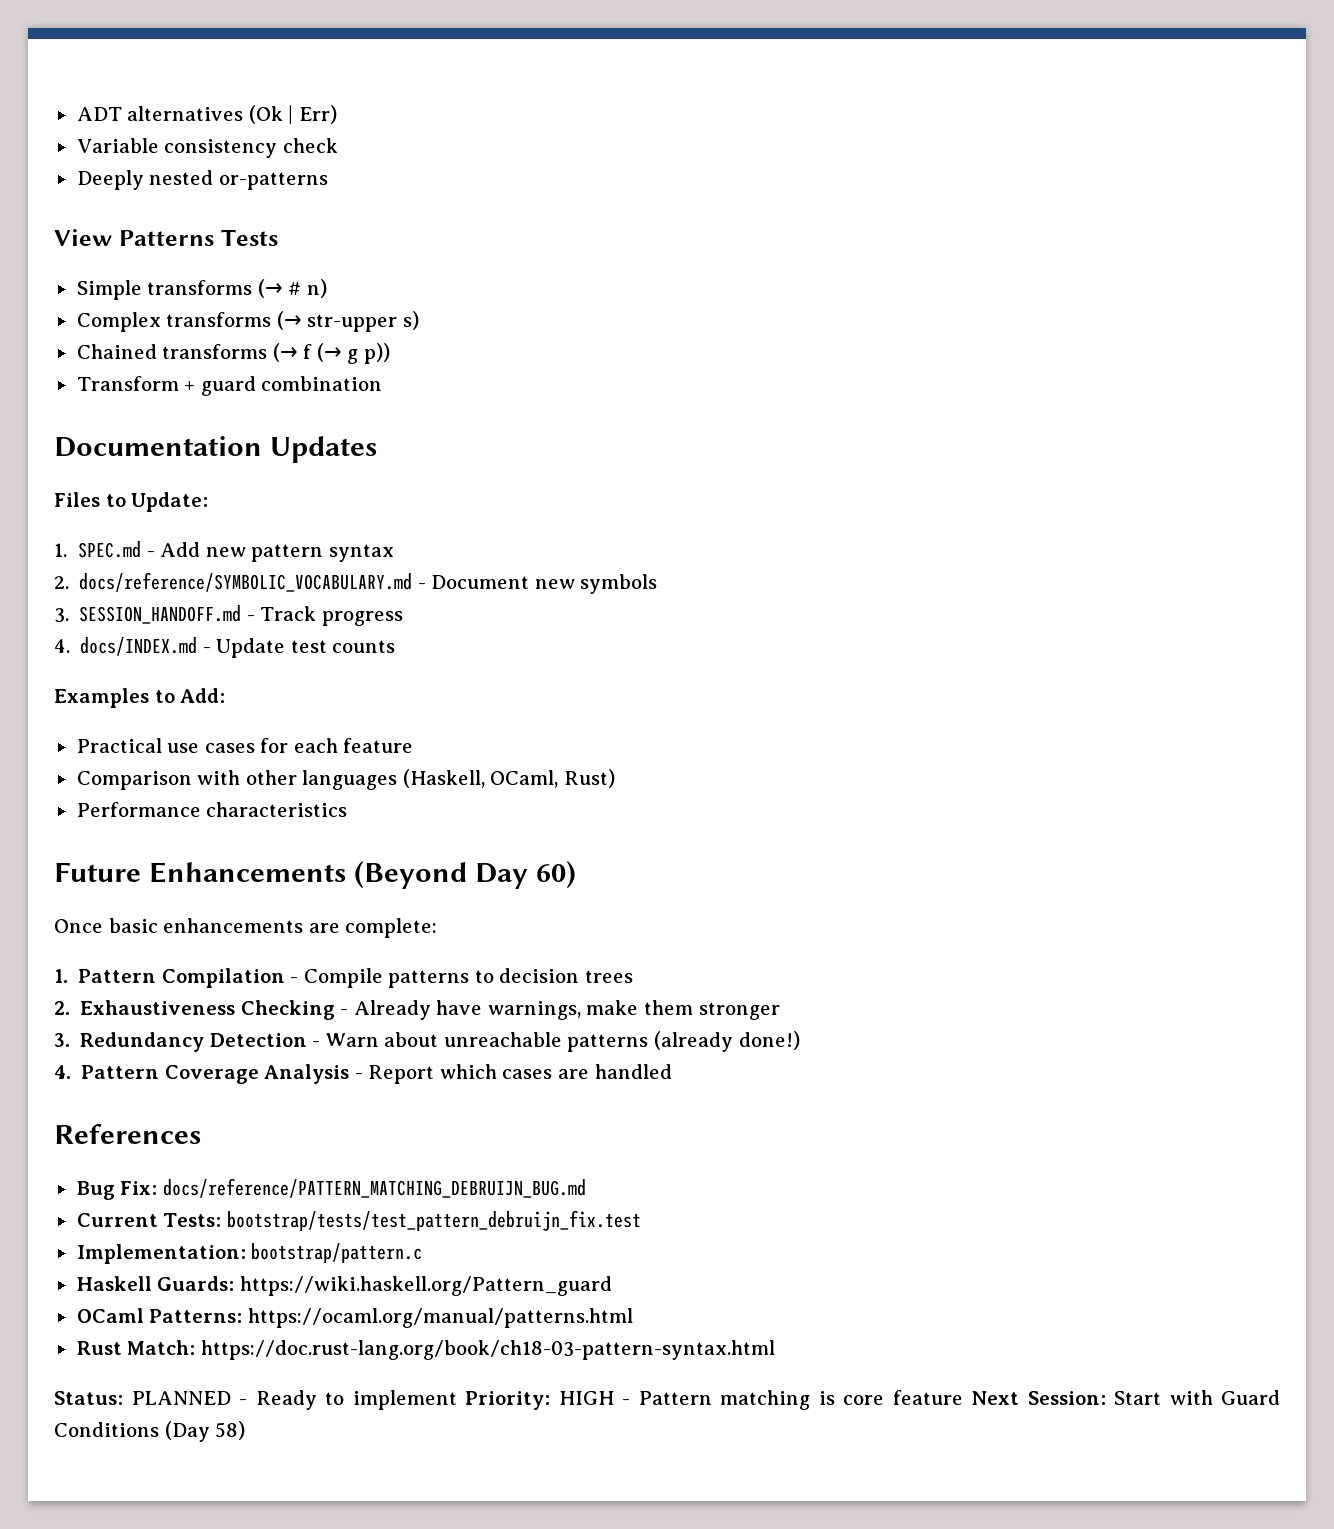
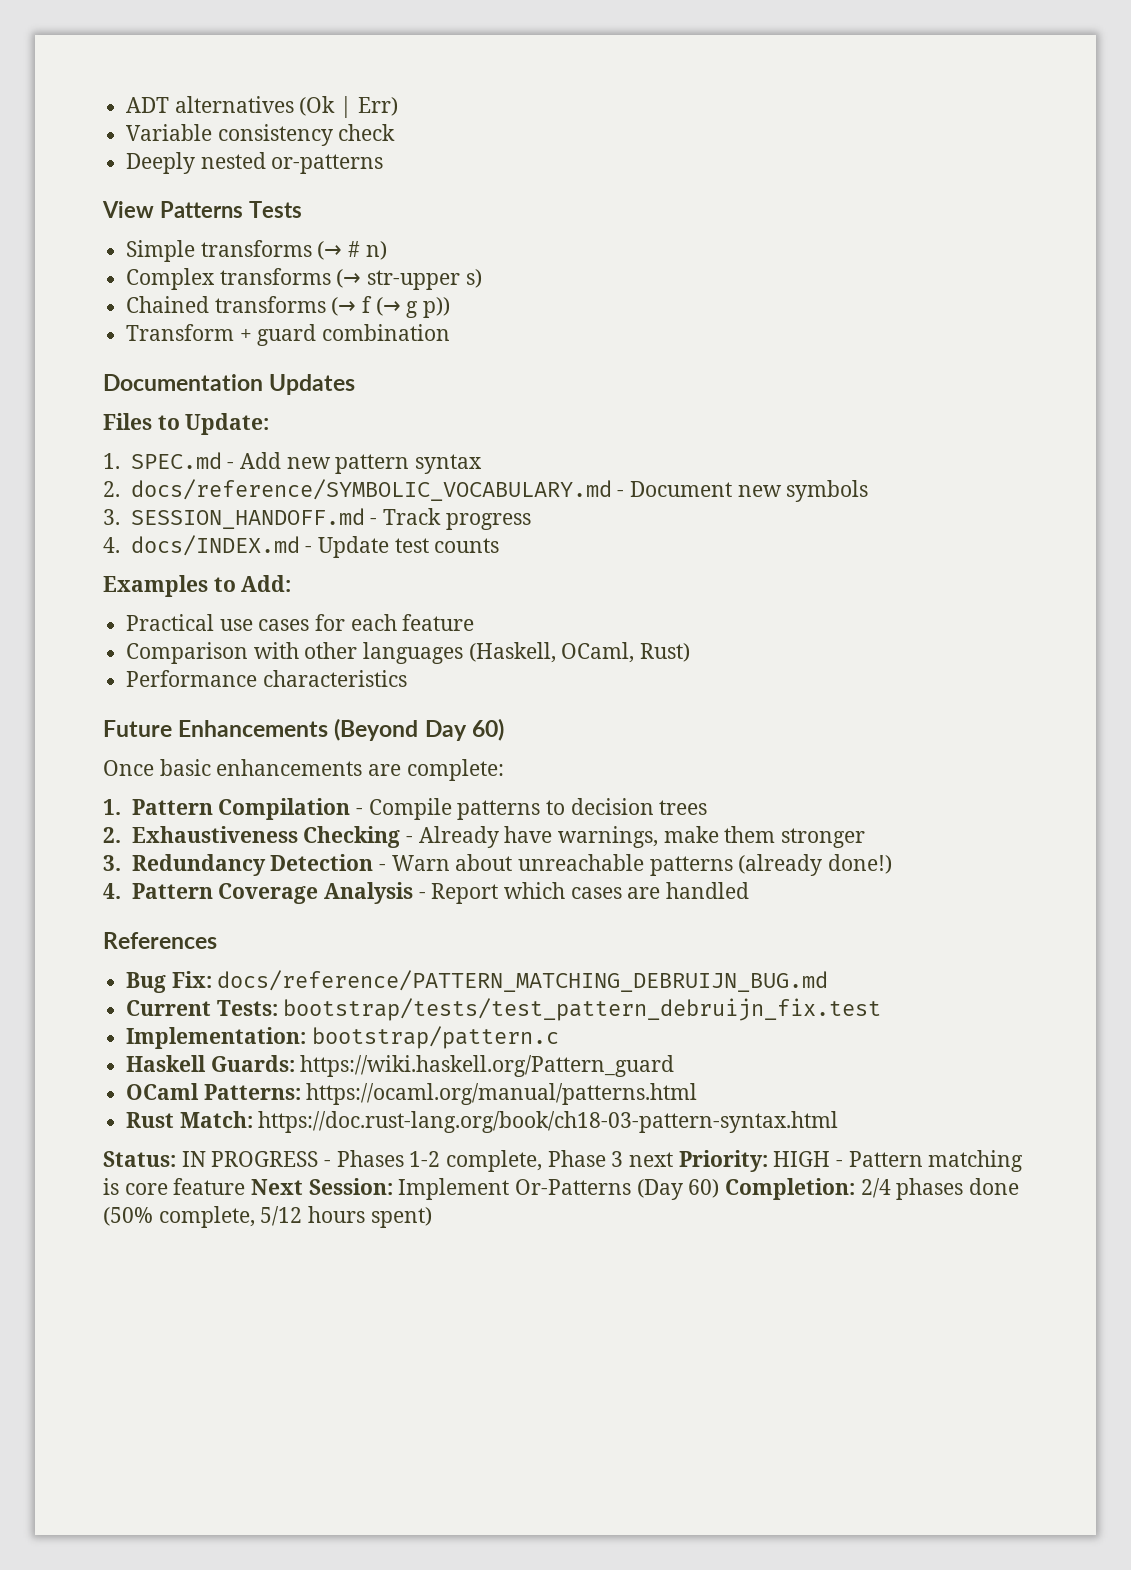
[131,1390,457,1410] PLANNED - Ready to implement -> [181,1150,674,1172] IN PROGRESS - Phases 1-2 complete, Phase 3 next
[1114,1390,1280,1405] [54,1421,246,1442] Start with Guard Conditions (Day 58) -> [398,1178,1020,1200] [103,1206,432,1228] Implement Or-Patterns (Day 60) Completion: 2/4 phases done (50% complete, 5/12 hours spent)

